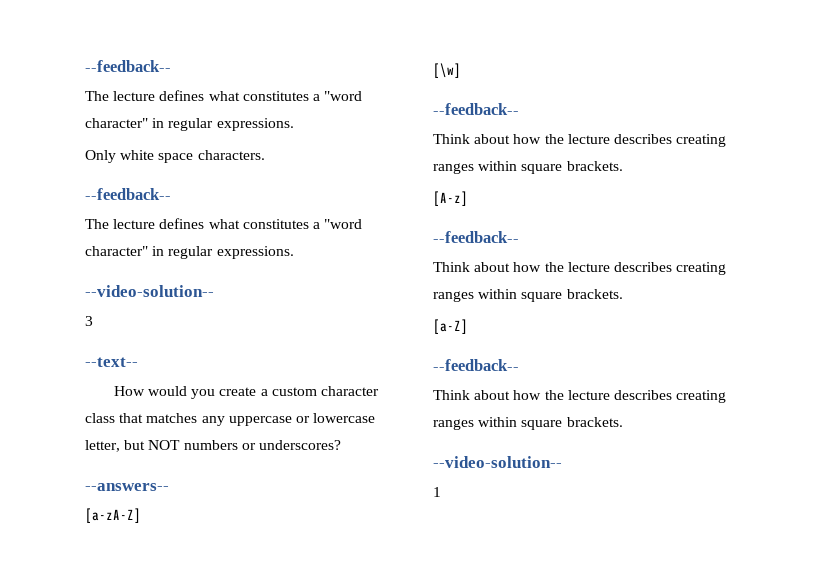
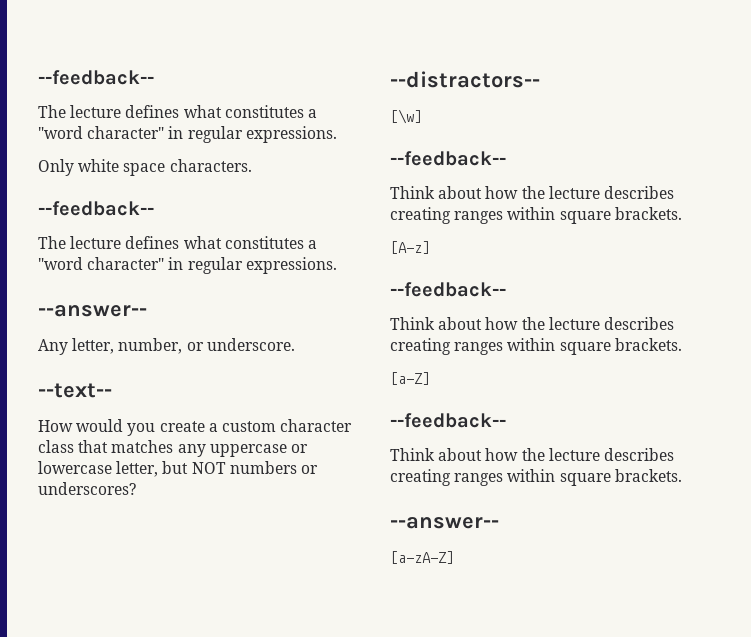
[85,285,214,297] [85,316,93,326] --video-solution-- // 3 -> [38,305,147,317] [38,338,295,355] --answer-- // Any letter, number, or underscore.
[85,483,169,491] [85,508,141,523] --answers-- // [a-zA-Z] -> [390,71,540,88] --distractors--
[433,456,562,468] [433,487,441,497] --video-solution-- // 1 -> [390,517,499,529] [390,551,454,564] --answer-- // [a-zA-Z]

